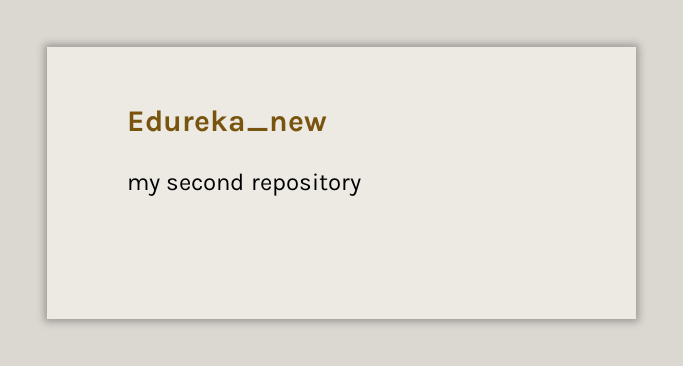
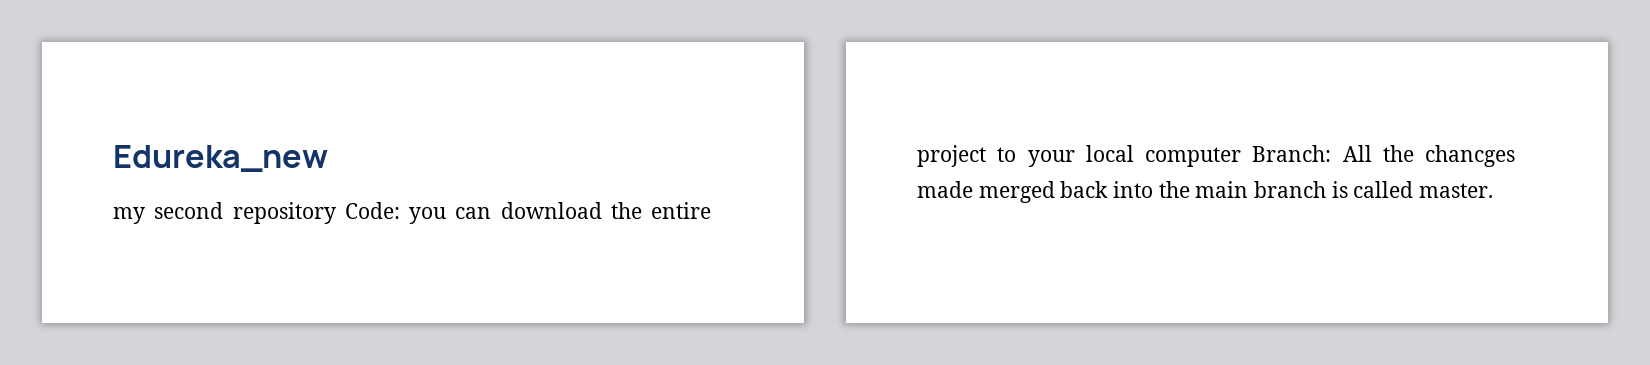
(361, 184) none -> [344,202,711,224] [917,145,1515,167] [917,181,1494,203] Code: you can download the entire project to your local computer Branch: All the chancges made merged back into the main branch is called master.

